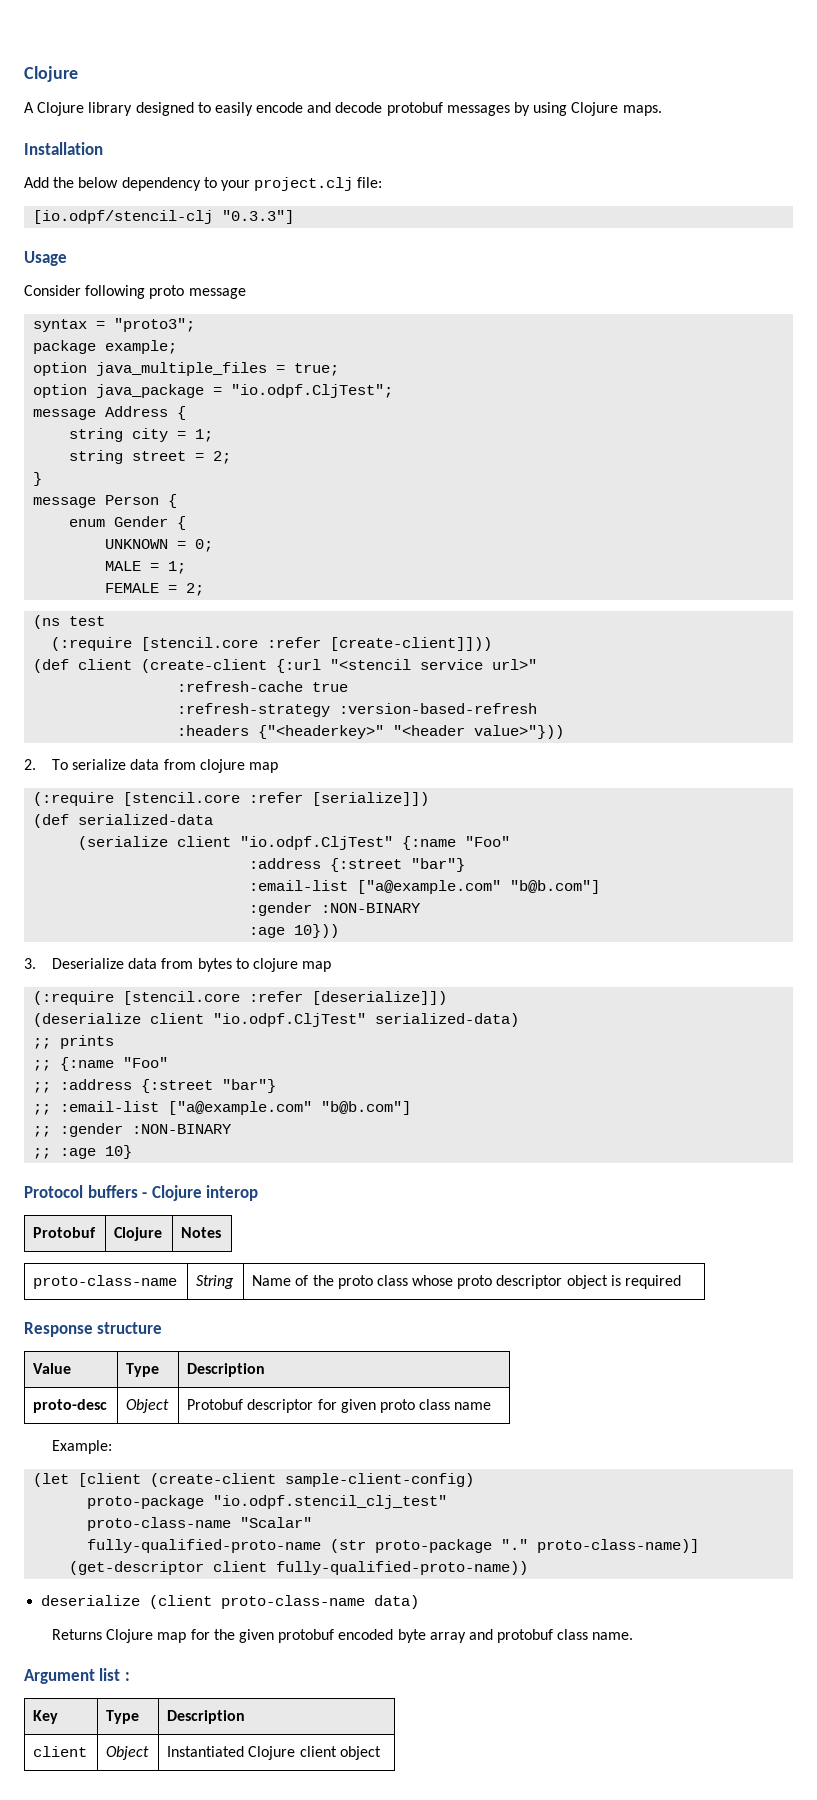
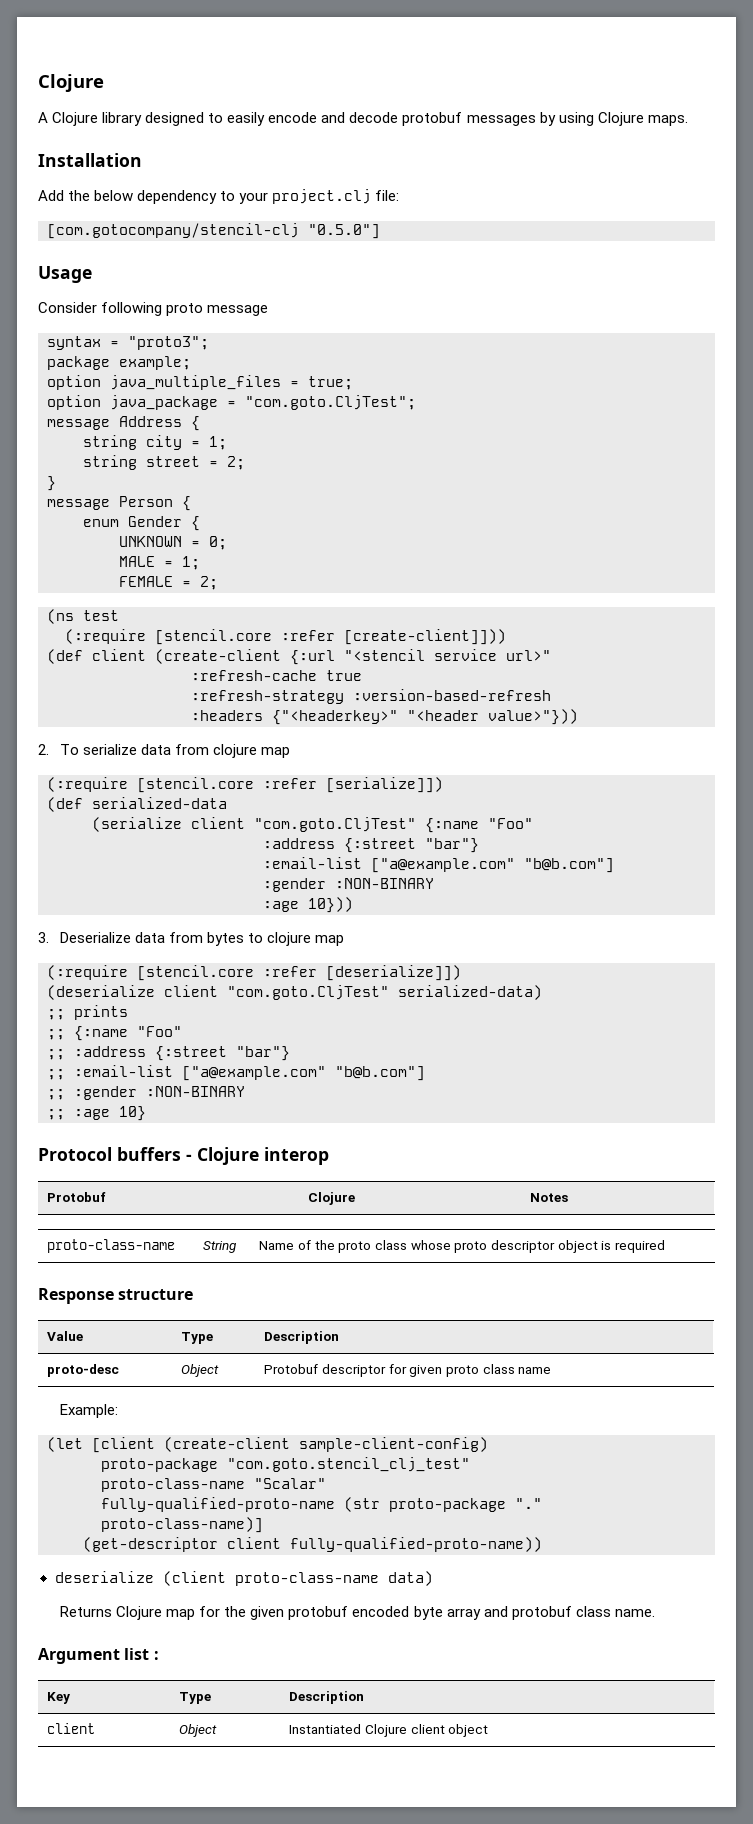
[33,210,295,224] [io.odpf/stencil-clj "0.3.3"] -> [47,223,380,239] [com.gotocompany/stencil-clj "0.5.0"]
[231,384,394,398] "io.odpf.CljTest"; -> [245,395,416,410] "com.goto.CljTest";
[240,836,394,850] "io.odpf.CljTest" -> [254,817,416,832] "com.goto.CljTest"
[213,1013,367,1027] "io.odpf.CljTest" -> [227,985,389,1000] "com.goto.CljTest"
[213,1495,448,1509] "io.odpf.stencil_clj_test" -> [227,1457,470,1472] "com.goto.stencil_clj_test"

